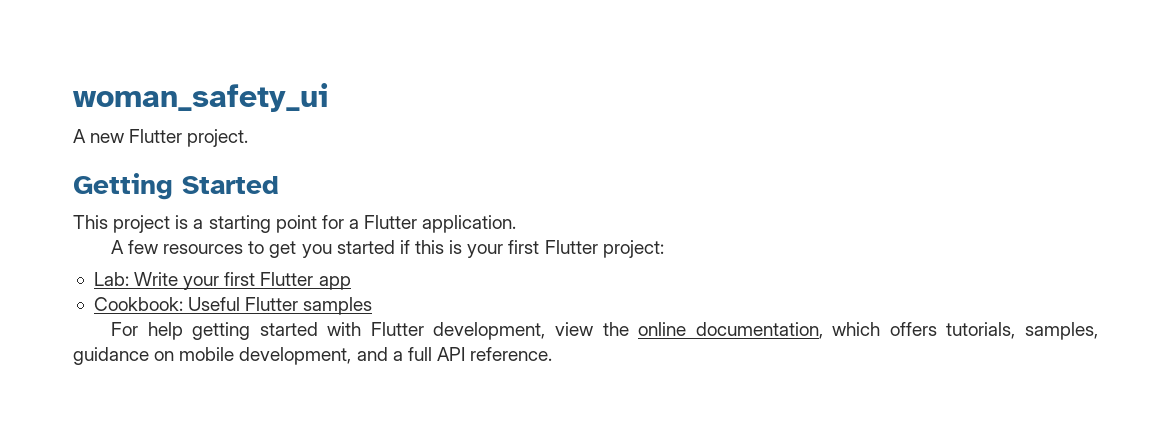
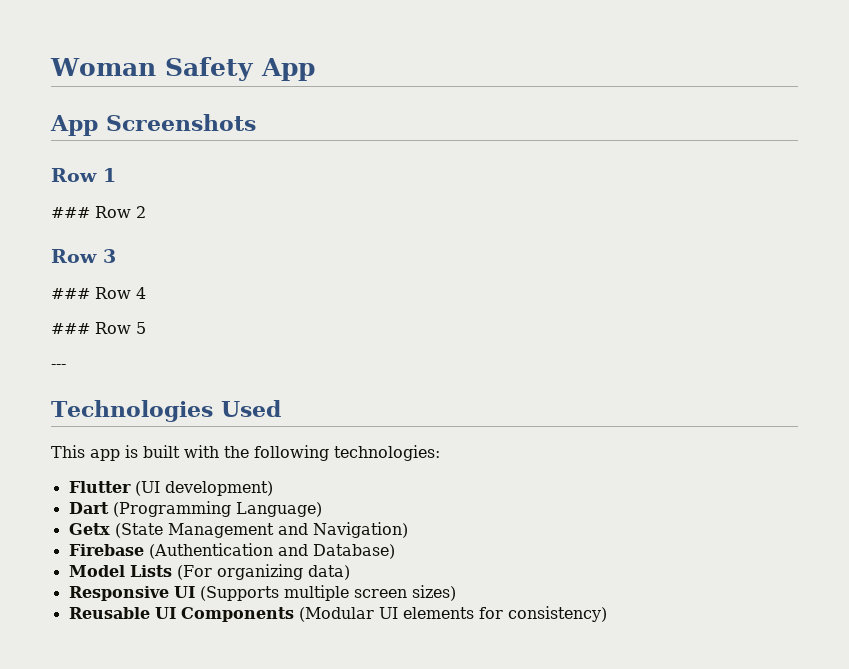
[73,83,328,112] [73,129,249,147] [73,173,279,200] [73,215,517,233] [110,240,664,258] [93,272,351,290] [93,297,373,315] [110,322,1099,340] [73,347,553,365] woman_safety_ui // A new Flutter project. // Getting Started // This project is a starting point for a Flutter application. // A few resources to get you started if this is your first Flutter project: // Lab: Write your first Flutter app // Cookbook: Useful Flutter samples // For help getting started with Flutter development, view the online documentation, which offers tutorials, samples, guidance on mobile development, and a full API reference. -> [50,57,315,81] [50,114,256,136] [51,168,116,182] [51,206,146,218] [51,249,116,263] [51,287,146,299] [51,322,146,334] [51,364,66,369] [51,400,281,422] [51,445,440,461] [68,481,273,496] [68,501,322,517] [68,522,408,538] [68,543,395,559] [68,564,350,580] [68,585,456,601] [68,606,607,622] Woman Safety App // App Screenshots // Row 1 // ### Row 2 // Row 3 // ### Row 4 // ### Row 5 // --- // Technologies Used // This app is built with the following technologies: // Flutter (UI development) // Dart (Programming Language) // Getx (State Management and Navigation) // Firebase (Authentication and Database) // Model Lists (For organizing data) // Responsive UI (Supports multiple screen sizes) // Reusable UI Components (Modular UI elements for consistency)

